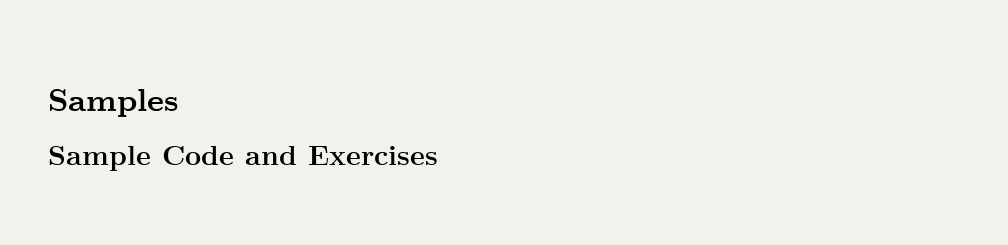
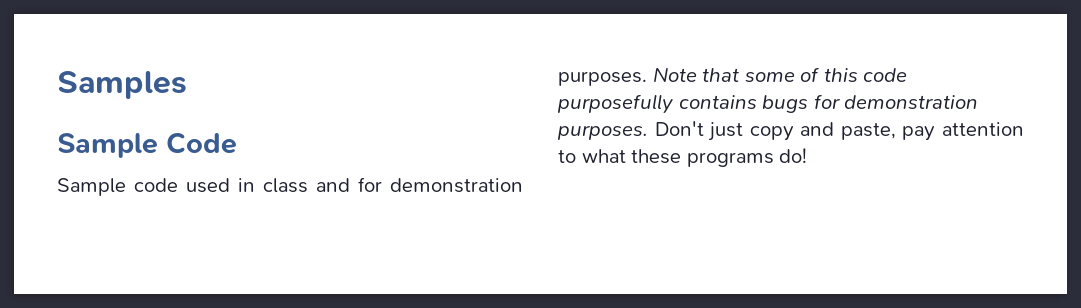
[245,146,438,165] and Exercises -> [57,177,523,196] [558,67,908,86] [557,94,979,114] [557,121,1024,141] [558,148,808,167] // Sample code used in class and for demonstration purposes. Note that some of this code purposefully contains bugs for demonstration purposes. Don't just copy and paste, pay attention to what these programs do!

